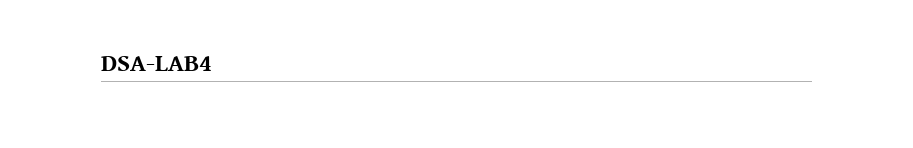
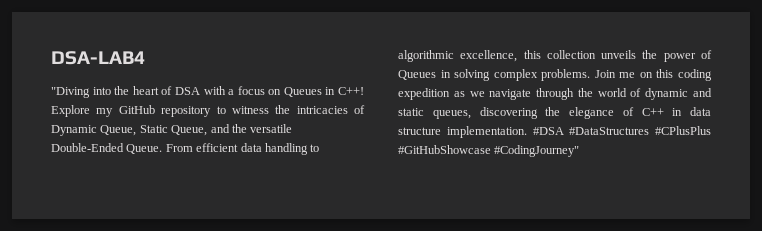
(212, 63) none -> [51,86,364,98] [51,105,365,117] [51,124,293,136] [51,143,320,155] [398,50,712,62] [398,69,712,81] [398,88,712,100] [398,107,711,119] [398,126,711,138] [398,145,580,157] // "Diving into the heart of DSA with a focus on Queues in C++! Explore my GitHub repository to witness the intricacies of Dynamic Queue, Static Queue, and the versatile Double-Ended Queue. From efficient data handling to algorithmic excellence, this collection unveils the power of Queues in solving complex problems. Join me on this coding expedition as we navigate through the world of dynamic and static queues, discovering the elegance of C++ in data structure implementation. #DSA #DataStructures #CPlusPlus #GitHubShowcase #CodingJourney"

